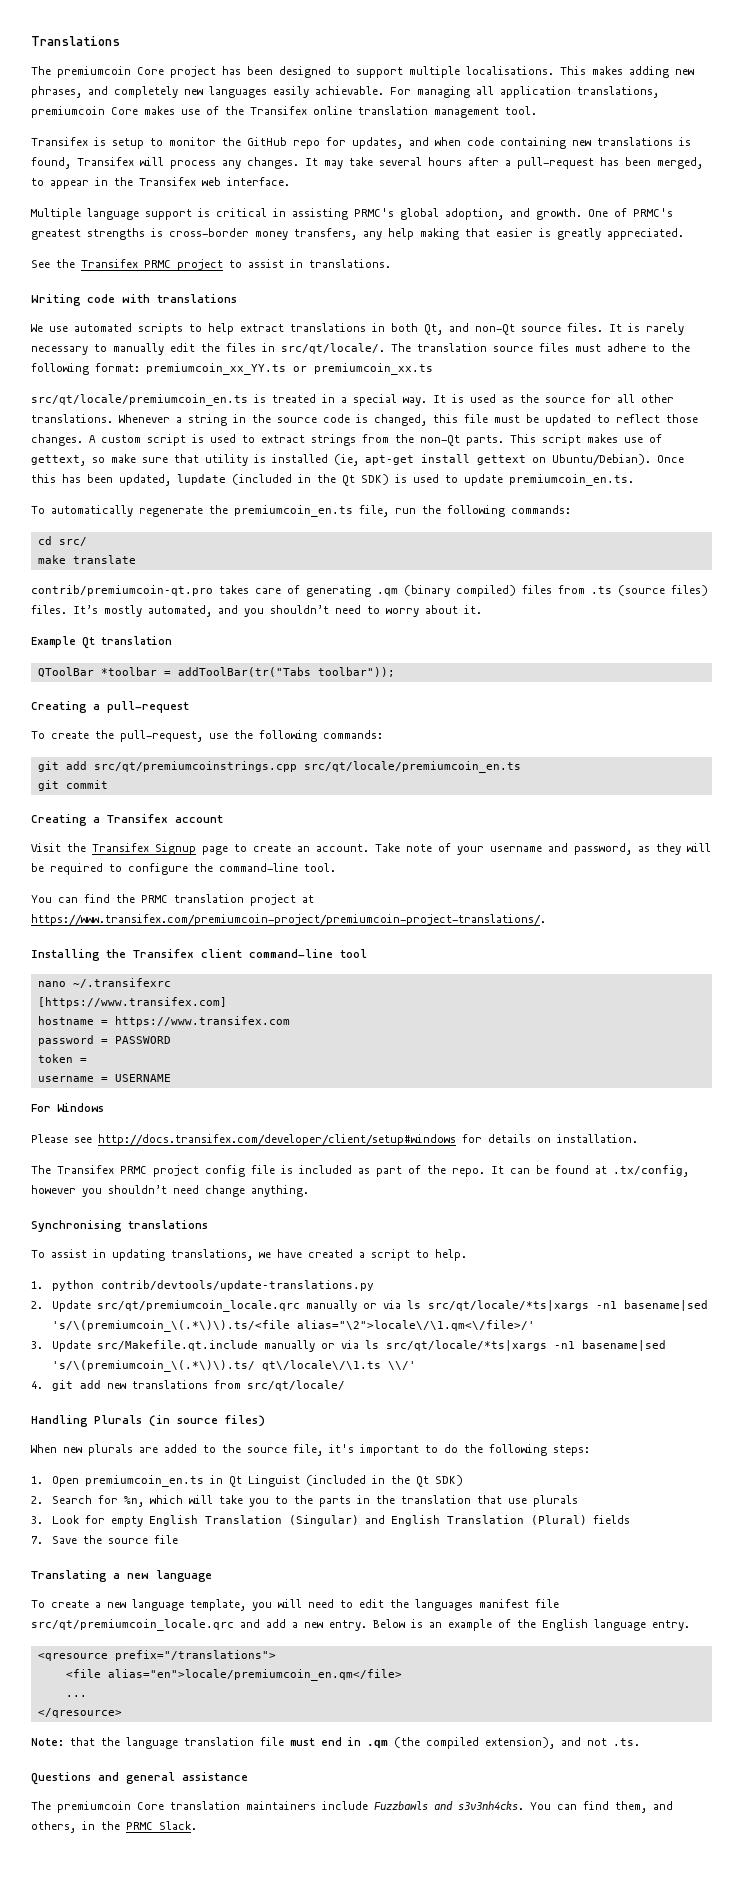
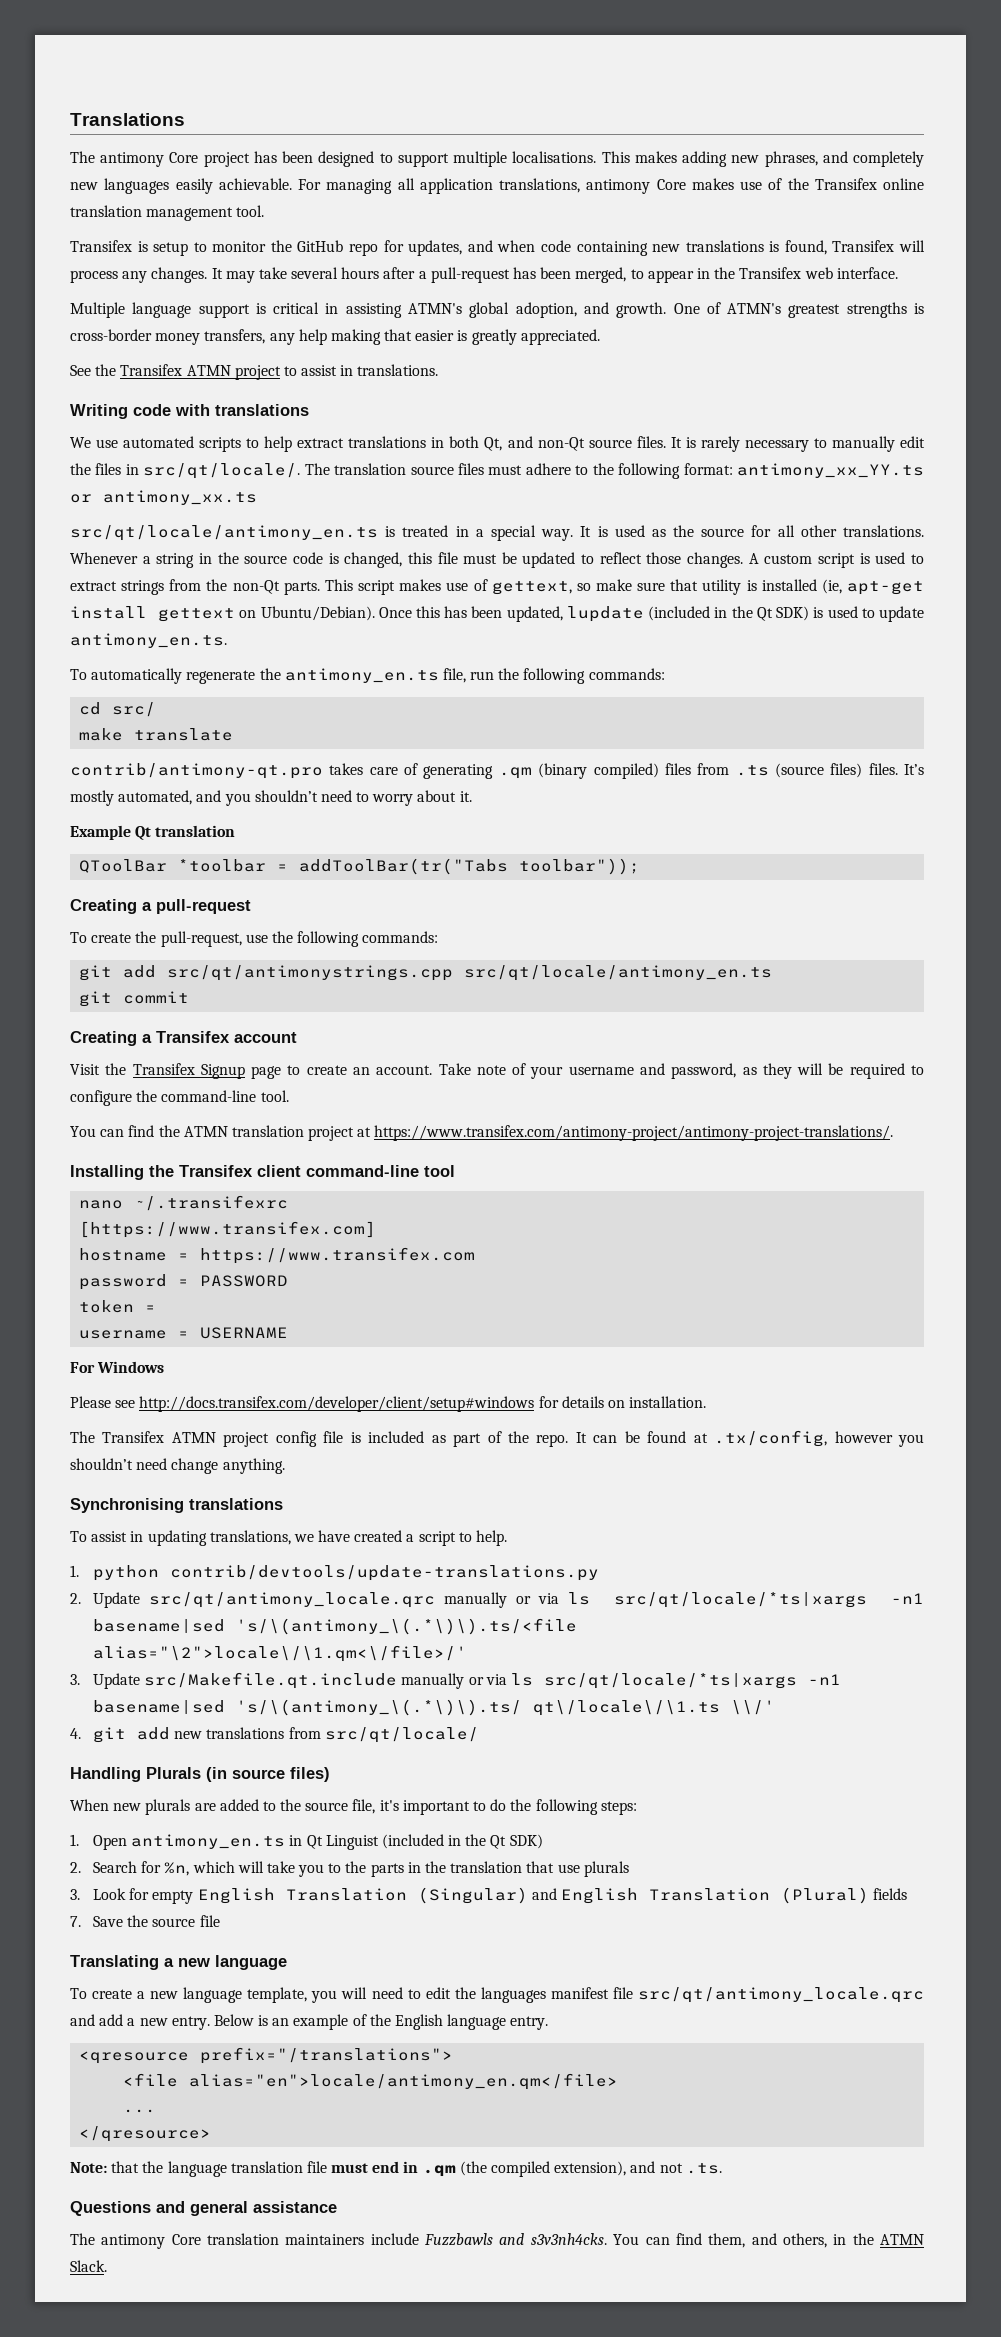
[57,66,131,78] premiumcoin -> [100,152,165,167] antimony
[31,106,105,118] premiumcoin -> [586,179,651,194] antimony
[354,208,394,217] PRMC's -> [408,303,463,314] ATMN's
[633,208,673,217] PRMC's -> [727,303,782,314] ATMN's
[144,260,171,268] PRMC -> [186,365,231,376] ATMN
[146,363,433,375] [31,394,248,406] premiumcoin_xx_YY.ts or premiumcoin_xx.ts // src/qt/locale/premiumcoin_en.ts -> [737,463,925,478] [70,490,257,505] [70,525,378,541] antimony_xx_YY.ts or antimony_xx.ts // src/qt/locale/antimony_en.ts
[509,474,634,486] premiumcoin_en.ts. -> [70,633,227,648] antimony_en.ts.
[234,505,353,517] premiumcoin_en.ts -> [284,668,439,683] antimony_en.ts
[31,585,213,596] contrib/premiumcoin-qt.pro -> [70,763,323,779] contrib/antimony-qt.pro
[93,761,521,773] src/qt/premiumcoinstrings.cpp src/qt/locale/premiumcoin_en.ts -> [167,965,773,981] src/qt/antimonystrings.cpp src/qt/locale/antimony_en.ts
[141,895,168,903] PRMC -> [183,1126,228,1137] ATMN
[31,914,546,926] https://www.transifex.com/premiumcoin-project/premiumcoin-project-translations/. -> [374,1125,894,1141] https://www.transifex.com/antimony-project/antimony-project-translations/.
[120,1166,147,1174] PRMC -> [171,1432,216,1443] ATMN
[96,1300,708,1312] [51,1320,290,1332] src/qt/premiumcoin_locale.qrc manually or via ls src/qt/locale/*ts|xargs -n1 basename|sed 's/\(premiumcoin_\(.*\)\).ts/<file -> [149,1592,925,1608] [92,1618,577,1635] src/qt/antimony_locale.qrc manually or via ls src/qt/locale/*ts|xargs -n1 basename|sed 's/\(antimony_\(.*\)\).ts/<file
[51,1360,255,1372] 's/\(premiumcoin_\(.*\)\).ts/ -> [235,1699,522,1716] 's/\(antimony_\(.*\)\).ts/
[84,1475,204,1487] premiumcoin_en.ts -> [131,1834,286,1849] antimony_en.ts
[31,1619,234,1631] src/qt/premiumcoin_locale.qrc -> [638,1987,924,2003] src/qt/antimony_locale.qrc
[107,1669,402,1681] alias="en">locale/premiumcoin_en.qm</file> -> [189,2073,619,2090] alias="en">locale/antimony_en.qm</file>
[57,1801,131,1813] premiumcoin -> [101,2234,166,2249] antimony
[126,1822,153,1830] PRMC -> [880,2234,925,2245] ATMN

